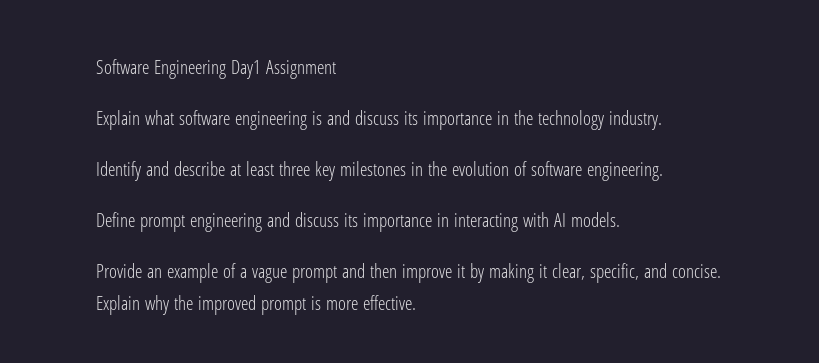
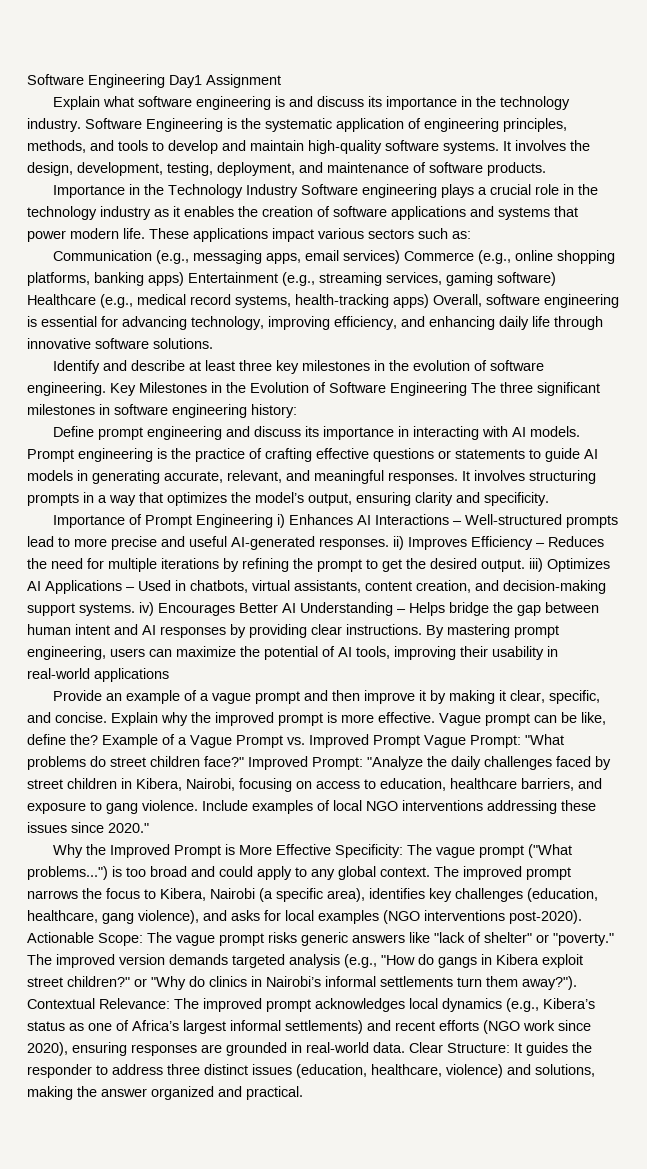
(662, 120) none -> [85,118,567,132] [27,140,590,154] [27,162,546,176] [53,184,599,198] [27,206,578,220] [27,228,471,242] [53,250,616,264] [27,272,556,286] [27,294,619,308] [27,316,603,330] [27,338,213,349] Software Engineering is the systematic application of engineering principles, methods, and tools to develop and maintain high-quality software systems. It involves the design, development, testing, deployment, and maintenance of software products. // Importance in the Technology Industry Software engineering plays a crucial role in the technology industry as it enables the creation of software applications and systems that power modern life. These applications impact various sectors such as: // Communication (e.g., messaging apps, email services) Commerce (e.g., online shopping platforms, banking apps) Entertainment (e.g., streaming services, gaming software) Healthcare (e.g., medical record systems, health-tracking apps) Overall, software engineering is essential for advancing technology, improving efficiency, and enhancing daily life through innovative software solutions.
(663, 171) none -> [110,382,600,396] [27,404,297,418] Key Milestones in the Evolution of Software Engineering The three significant milestones in software engineering history:
(620, 219) none -> [27,448,598,462] [27,470,596,484] [27,492,549,506] [53,514,619,528] [27,536,604,550] [27,558,610,572] [27,580,606,594] [27,602,599,616] [27,624,559,638] [27,646,558,660] [27,668,169,682] Prompt engineering is the practice of crafting effective questions or statements to guide AI models in generating accurate, relevant, and meaningful responses. It involves structuring prompts in a way that optimizes the model’s output, ensuring clarity and specificity. // Importance of Prompt Engineering i) Enhances AI Interactions – Well-structured prompts lead to more precise and useful AI-generated responses. ii) Improves Efficiency – Reduces the need for multiple iterations by refining the prompt to get the desired output. iii) Optimizes AI Applications – Used in chatbots, virtual assistants, content creation, and decision-making support systems. iv) Encourages Better AI Understanding – Helps bridge the gap between human intent and AI responses by providing clear instructions. By mastering prompt engineering, users can maximize the potential of AI tools, improving their usability in real-world applications
(416, 302) none -> [439,712,606,726] [27,734,564,748] [27,756,611,770] [27,778,602,792] [27,800,596,814] [27,822,149,833] [53,844,573,858] [27,866,571,880] [27,888,598,902] [27,910,582,924] [27,932,614,946] [27,954,583,968] [27,976,577,990] [27,998,595,1012] [27,1020,591,1034] [27,1042,592,1056] [27,1064,595,1078] [27,1086,303,1100] Vague prompt can be like, define the? Example of a Vague Prompt vs. Improved Prompt Vague Prompt: "What problems do street children face?" Improved Prompt: "Analyze the daily challenges faced by street children in Kibera, Nairobi, focusing on access to education, healthcare barriers, and exposure to gang violence. Include examples of local NGO interventions addressing these issues since 2020." // Why the Improved Prompt is More Effective Specificity: The vague prompt ("What problems...") is too broad and could apply to any global context. The improved prompt narrows the focus to Kibera, Nairobi (a specific area), identifies key challenges (education, healthcare, gang violence), and asks for local examples (NGO interventions post-2020). Actionable Scope: The vague prompt risks generic answers like "lack of shelter" or "poverty." The improved version demands targeted analysis (e.g., "How do gangs in Kibera exploit street children?" or "Why do clinics in Nairobi’s informal settlements turn them away?"). Contextual Relevance: The improved prompt acknowledges local dynamics (e.g., Kibera’s status as one of Africa’s largest informal settlements) and recent efforts (NGO work since 2020), ensuring responses are grounded in real-world data. Clear Structure: It guides the responder to address three distinct issues (education, healthcare, violence) and solutions, making the answer organized and practical.

